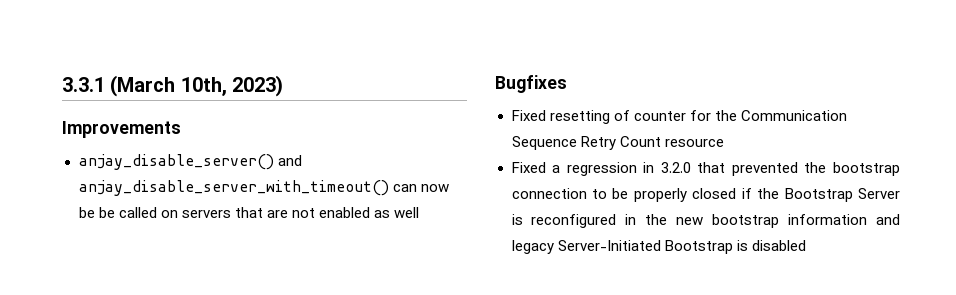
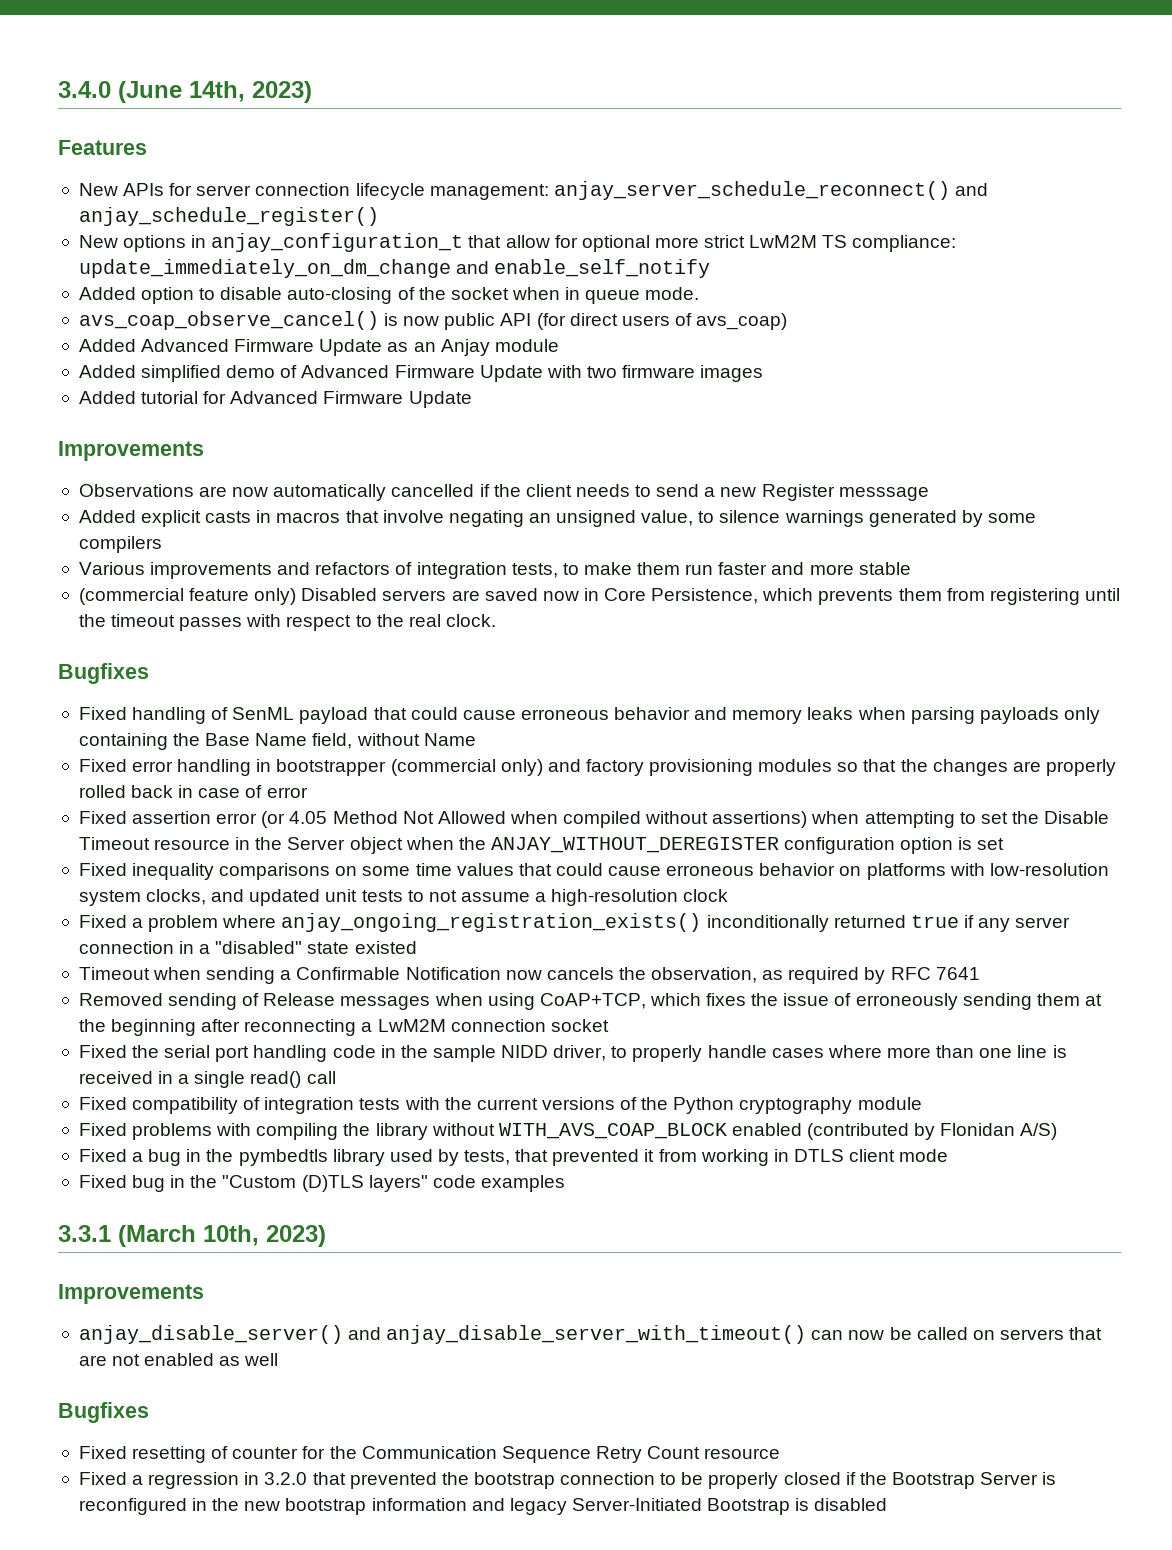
(62, 84) none -> [58,81,312,103] [58,140,147,155] [78,181,988,200] [78,207,379,226] [78,233,957,252] [78,259,711,278] [78,287,700,304] [78,311,788,330] [78,339,559,356] [78,365,764,382] [78,391,472,408] [58,441,204,461] [78,484,929,501] [78,510,1036,527] [78,536,162,553] [78,562,911,579] [78,588,1120,605] [78,614,496,631] [58,663,149,684] [78,707,1100,724] [78,733,476,750] [78,759,1116,776] [78,785,308,798] [78,811,1110,828] [78,837,1005,854] [78,863,1109,880] [78,889,729,906] [78,913,1071,932] [78,941,417,954] [78,967,980,984] [78,993,1102,1010] [78,1019,609,1036] [78,1045,1067,1062] [78,1071,336,1088] [78,1097,922,1114] [78,1123,1058,1140] [78,1149,949,1166] [78,1175,565,1192] 3.4.0 (June 14th, 2023) // Features // New APIs for server connection lifecycle management: anjay_server_schedule_reconnect() and anjay_schedule_register() // New options in anjay_configuration_t that allow for optional more strict LwM2M TS compliance: update_immediately_on_dm_change and enable_self_notify // Added option to disable auto-closing of the socket when in queue mode. // avs_coap_observe_cancel() is now public API (for direct users of avs_coap) // Added Advanced Firmware Update as an Anjay module // Added simplified demo of Advanced Firmware Update with two firmware images // Added tutorial for Advanced Firmware Update // Improvements // Observations are now automatically cancelled if the client needs to send a new Register messsage // Added explicit casts in macros that involve negating an unsigned value, to silence warnings generated by some compilers // Various improvements and refactors of integration tests, to make them run faster and more stable // (commercial feature only) Disabled servers are saved now in Core Persistence, which prevents them from registering until the timeout passes with respect to the real clock. // Bugfixes // Fixed handling of SenML payload that could cause erroneous behavior and memory leaks when parsing payloads only containing the Base Name field, without Name // Fixed error handling in bootstrapper (commercial only) and factory provisioning modules so that the changes are properly rolled back in case of error // Fixed assertion error (or 4.05 Method Not Allowed when compiled without assertions) when attempting to set the Disable Timeout resource in the Server object when the ANJAY_WITHOUT_DEREGISTER configuration option is set // Fixed inequality comparisons on some time values that could cause erroneous behavior on platforms with low-resolution system clocks, and updated unit tests to not assume a high-resolution clock // Fixed a problem where anjay_ongoing_registration_exists() inconditionally returned true if any server connection in a "disabled" state existed // Timeout when sending a Confirmable Notification now cancels the observation, as required by RFC 7641 // Removed sending of Release messages when using CoAP+TCP, which fixes the issue of erroneously sending them at the beginning after reconnecting a LwM2M connection socket // Fixed the serial port handling code in the sample NIDD driver, to properly handle cases where more than one line is received in a single read() call // Fixed compatibility of integration tests with the current versions of the Python cryptography module // Fixed problems with compiling the library without WITH_AVS_COAP_BLOCK enabled (contributed by Flonidan A/S) // Fixed a bug in the pymbedtls library used by tests, that prevented it from working in DTLS client mode // Fixed bug in the "Custom (D)TLS layers" code examples //
[98,207,115,218] be -> (912, 1333) none

